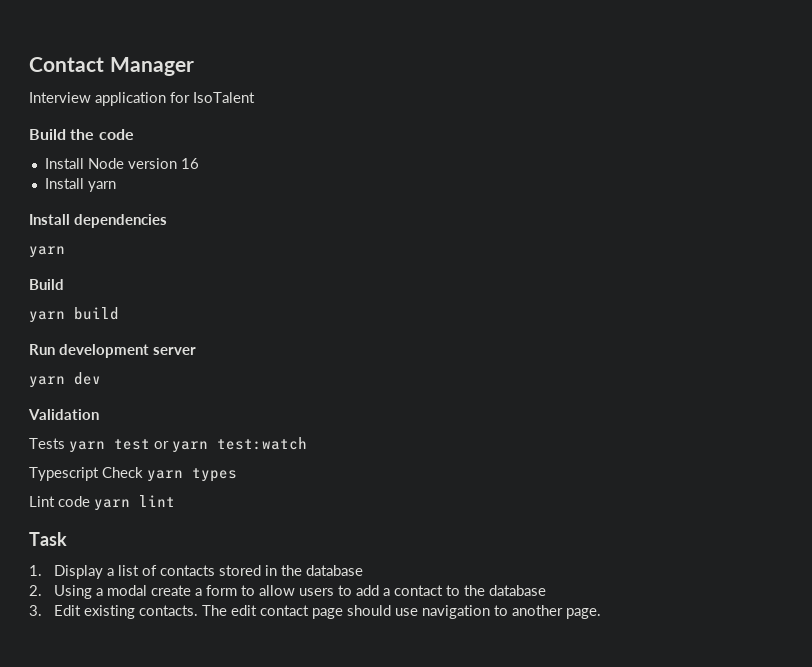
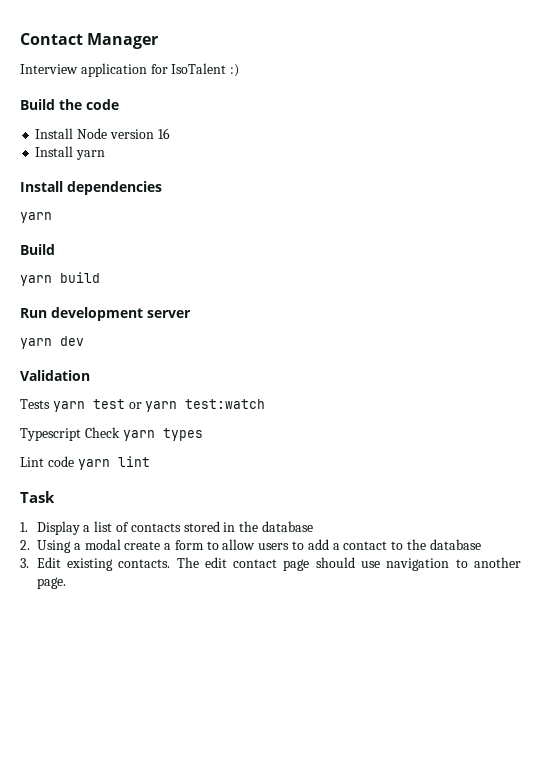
(255, 97) none -> [230,64,240,77] :)

